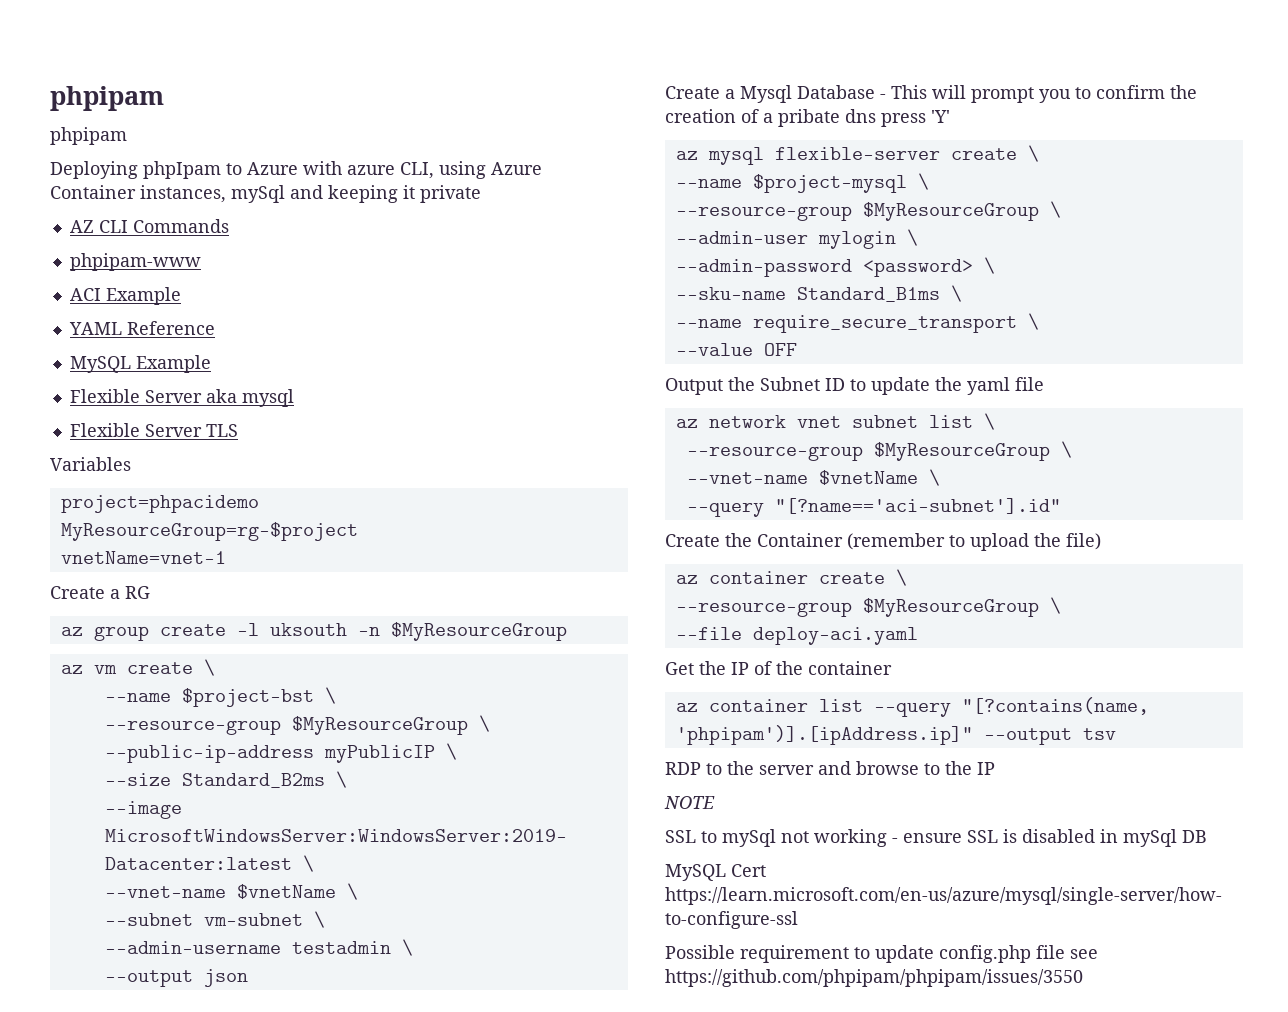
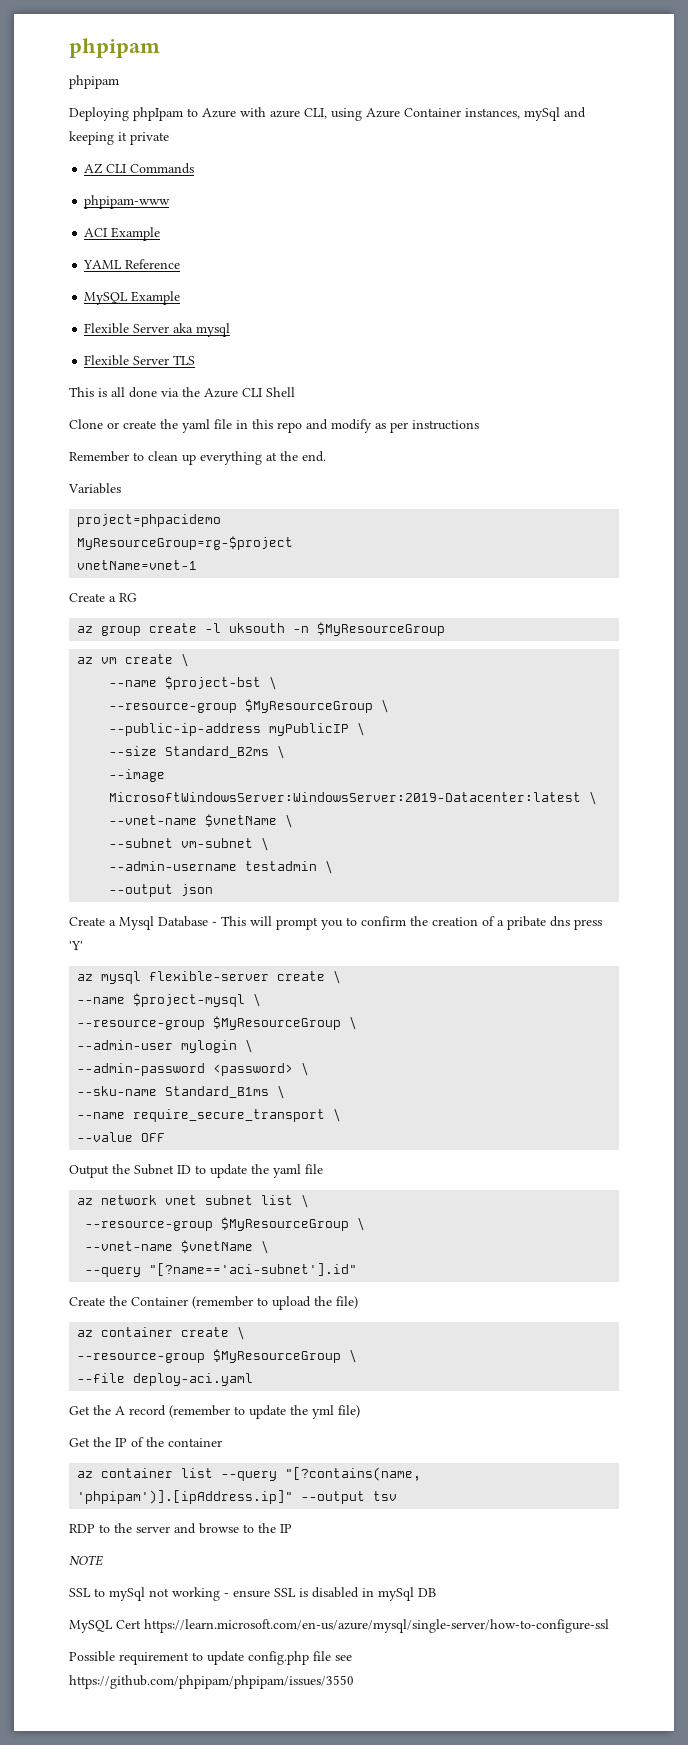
(238, 430) none -> [69,387,295,398] [69,419,479,433] [69,451,326,465] // This is all done via the Azure CLI Shell // Clone or create the yaml file in this repo and modify as per instructions // Remember to clean up everything at the end.
(918, 636) none -> [69,1405,360,1419] // Get the A record (remember to update the yml file)

